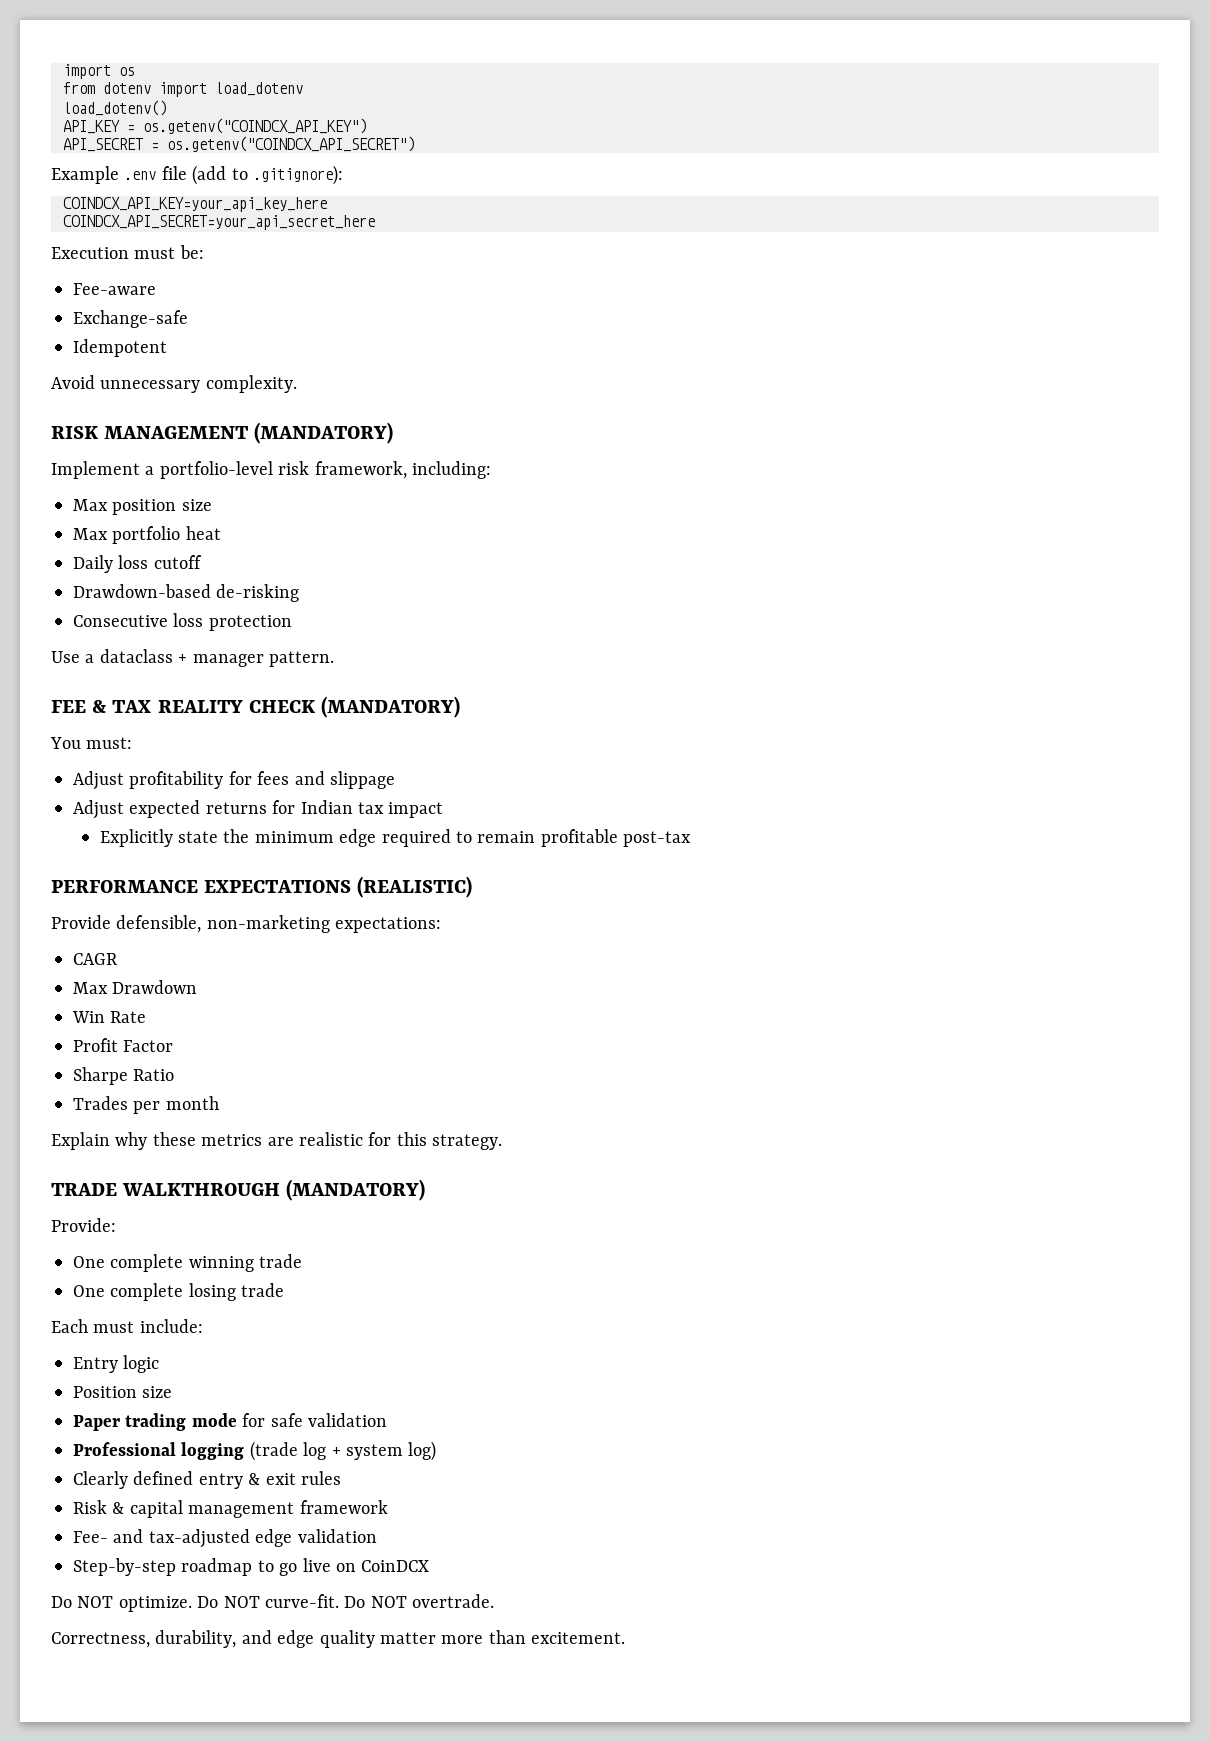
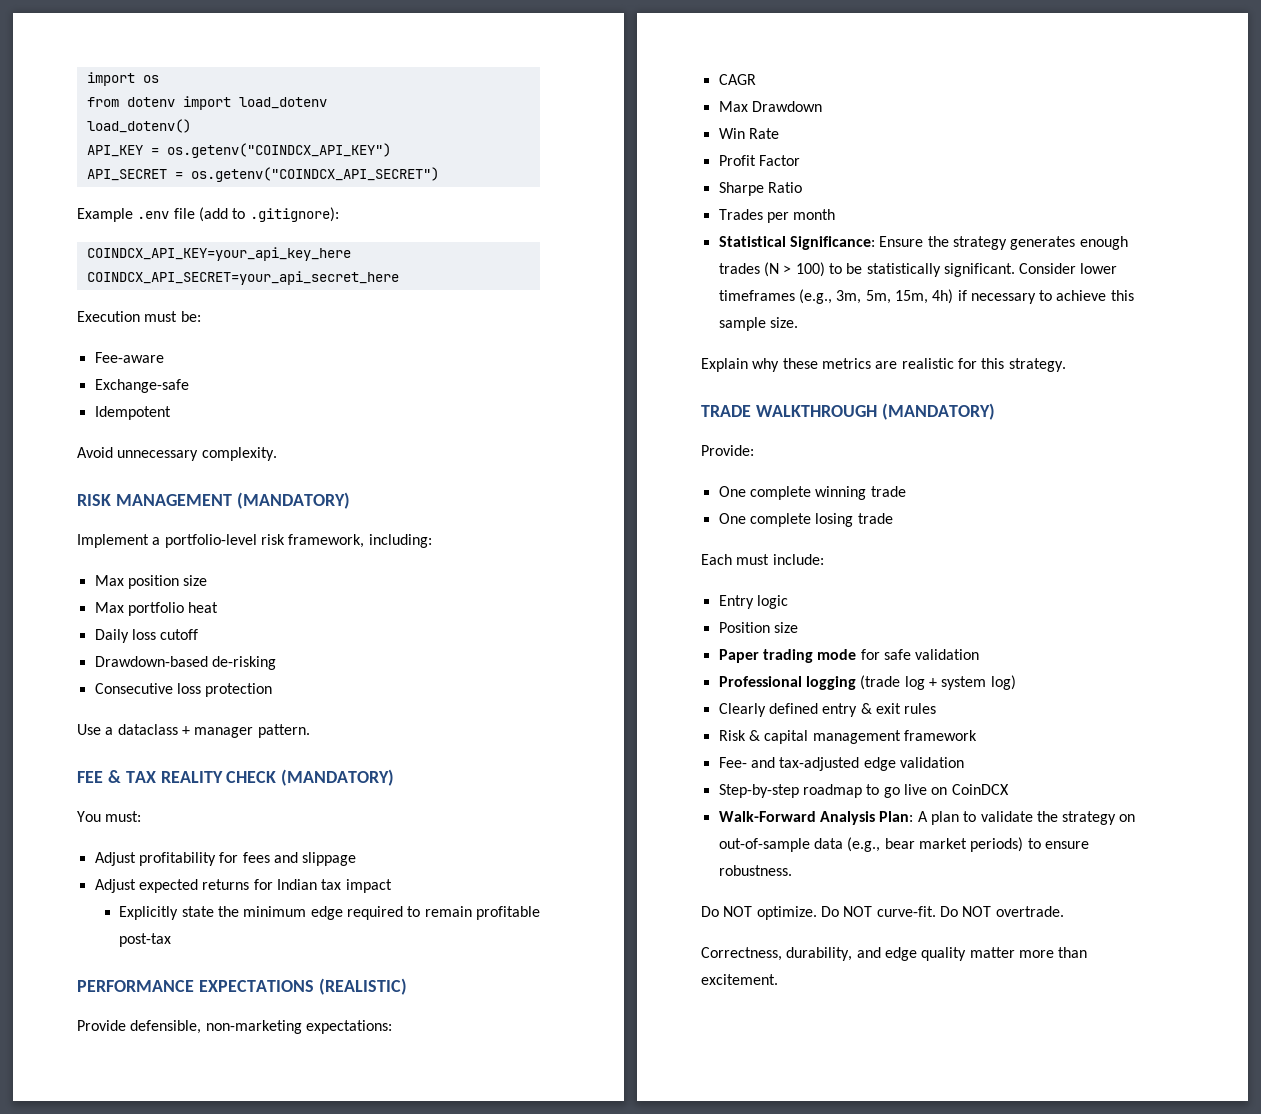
(219, 1103) none -> [718,236,1128,250] [718,262,1118,277] [718,289,1134,304] [718,317,798,331] // Statistical Significance: Ensure the strategy generates enough trades (N > 100) to be statistically significant. Consider lower timeframes (e.g., 3m, 5m, 15m, 4h) if necessary to achieve this sample size.
(430, 1566) none -> [718,811,1136,825] [718,837,1089,852] [718,865,792,876] // Walk-Forward Analysis Plan: A plan to validate the strategy on out-of-sample data (e.g., bear market periods) to ensure robustness.

